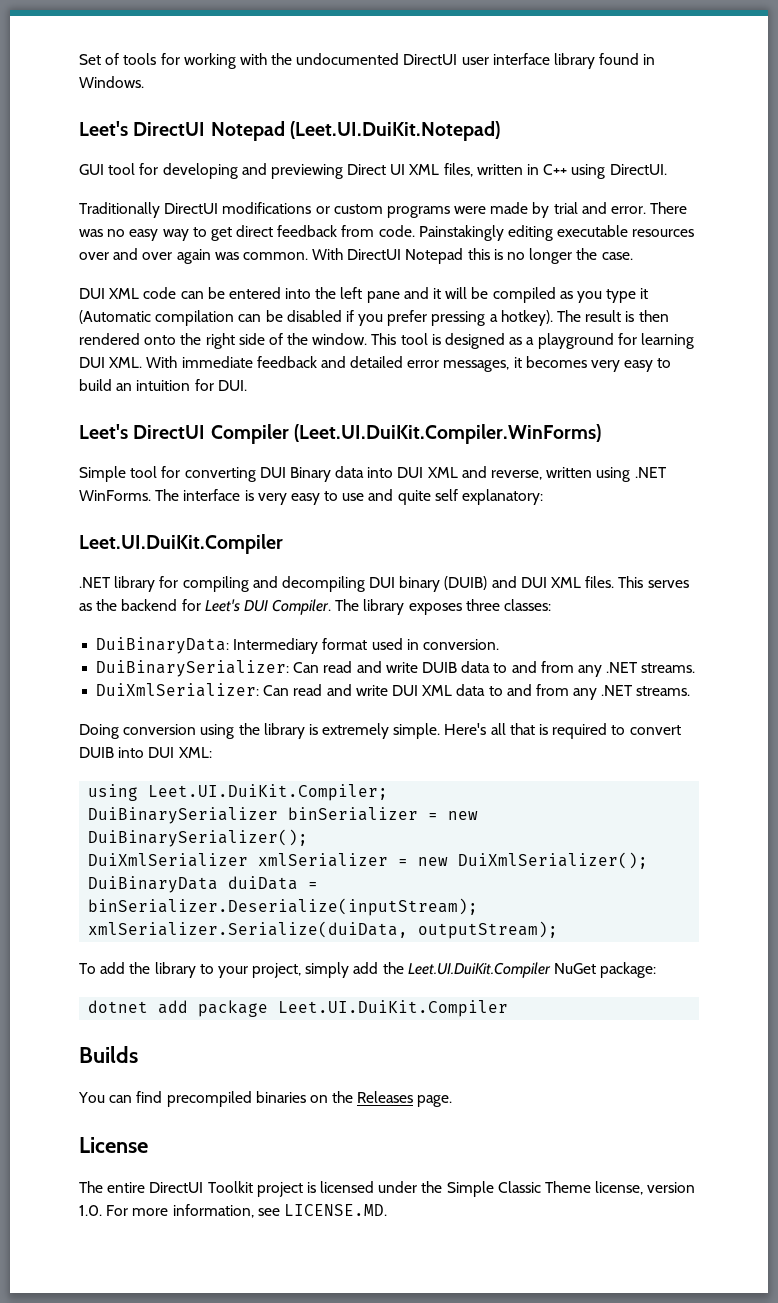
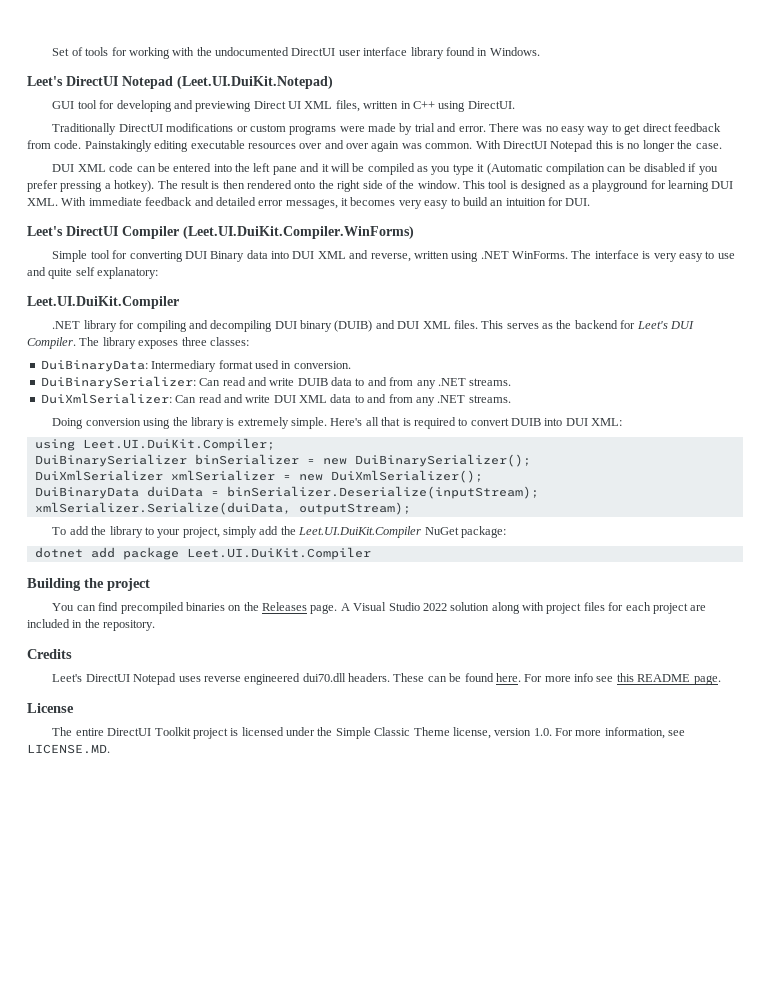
[79,1046,138,1063] Builds -> [27,578,150,591] Building the project
(453, 1101) none -> [340,602,707,614] [27,619,156,631] [27,649,72,659] [52,673,721,685] A Visual Studio 2022 solution along with project files for each project are included in the repository. // Credits // Leet's DirectUI Notepad uses reverse engineered dui70.dll headers. These can be found here. For more info see this README page.

